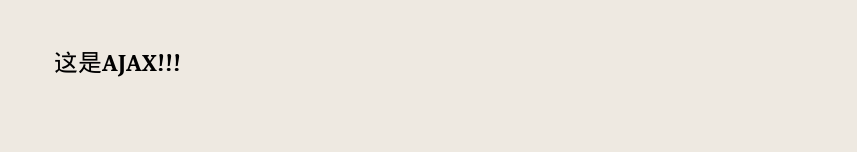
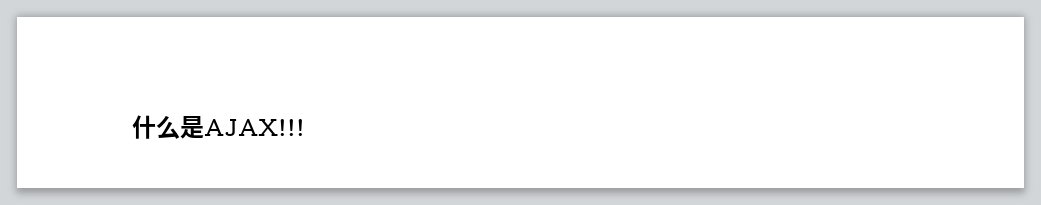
[54,51,78,73] 这 -> [132,115,180,139] 什么

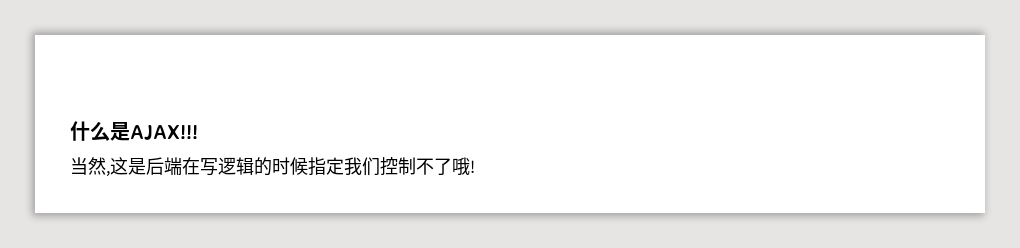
(305, 127) none -> [70,157,475,177] // 当然,这是后端在写逻辑的时候指定我们控制不了哦!

